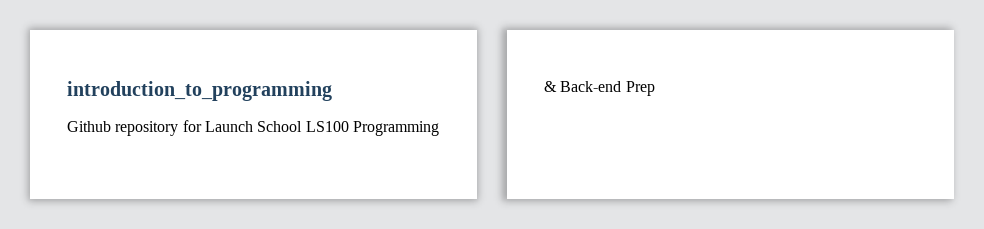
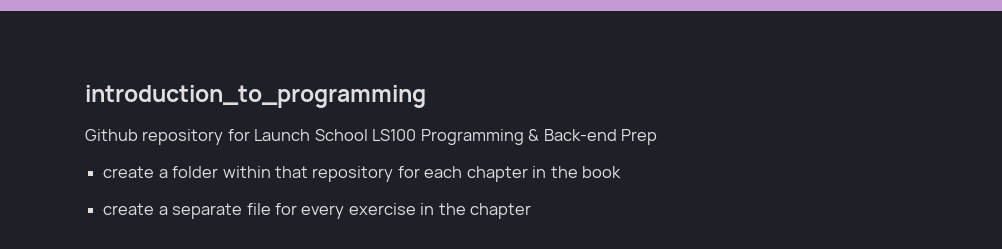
(655, 88) none -> [103,166,622,182] [103,203,532,219] // create a folder within that repository for each chapter in the book // create a separate file for every exercise in the chapter

